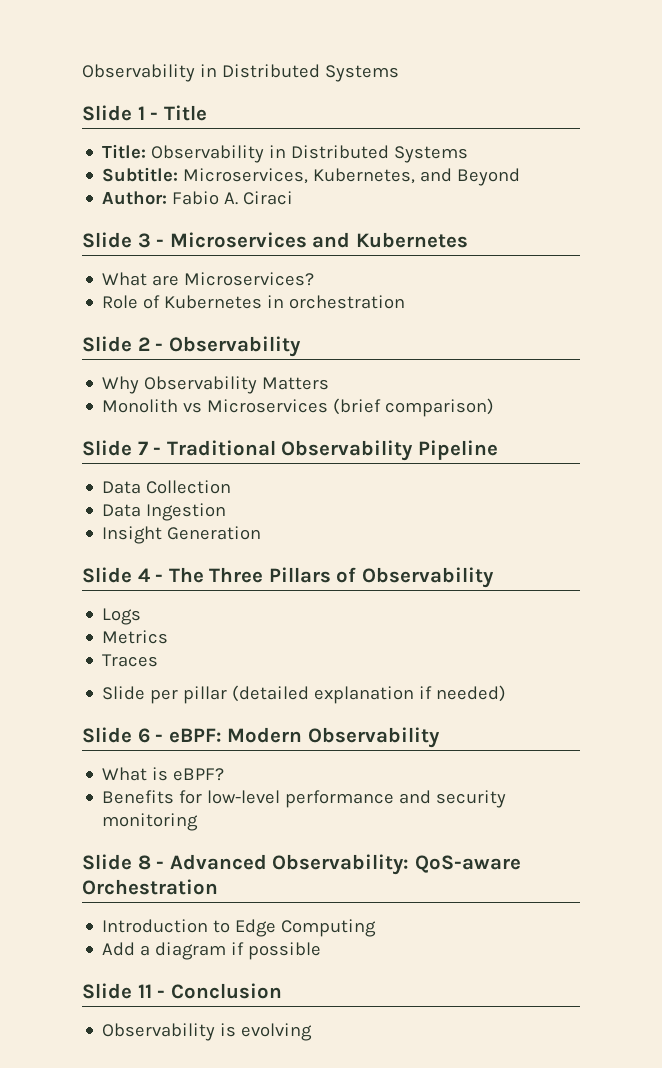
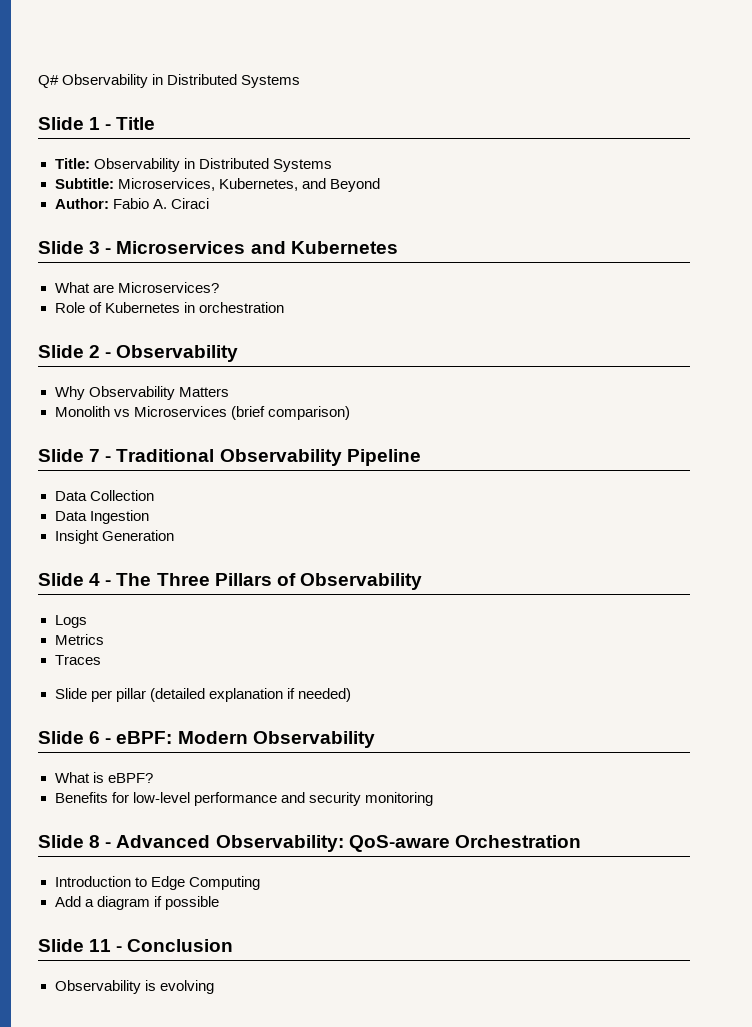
(82, 73) none -> [38,75,59,88] Q#

